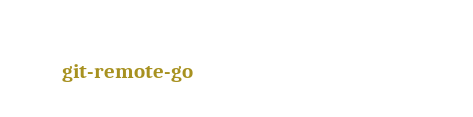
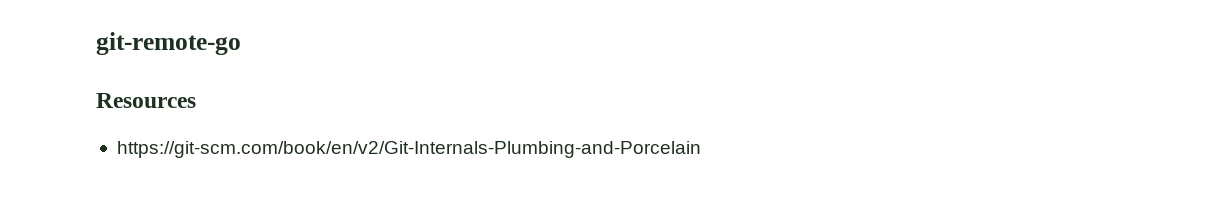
(193, 73) none -> [96,93,196,108] [116,141,701,158] // Resources // https://git-scm.com/book/en/v2/Git-Internals-Plumbing-and-Porcelain

